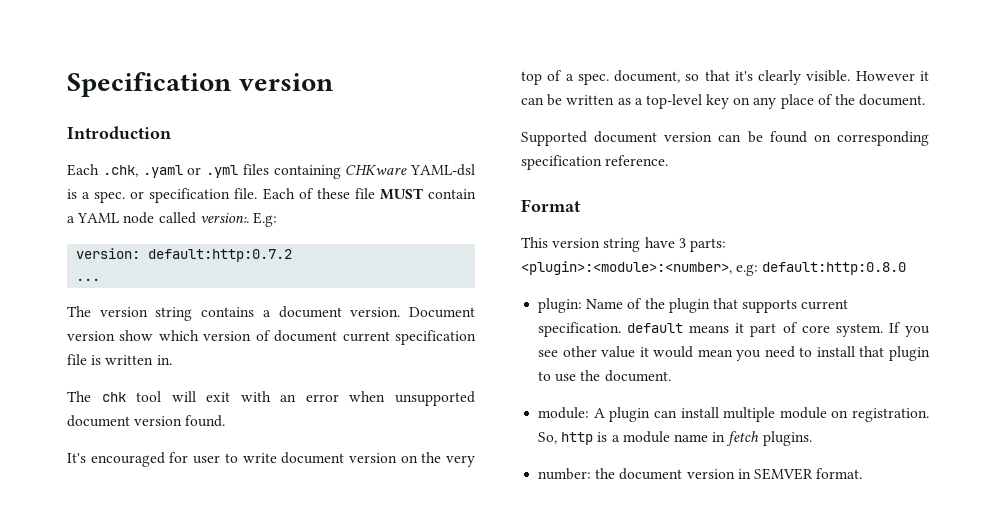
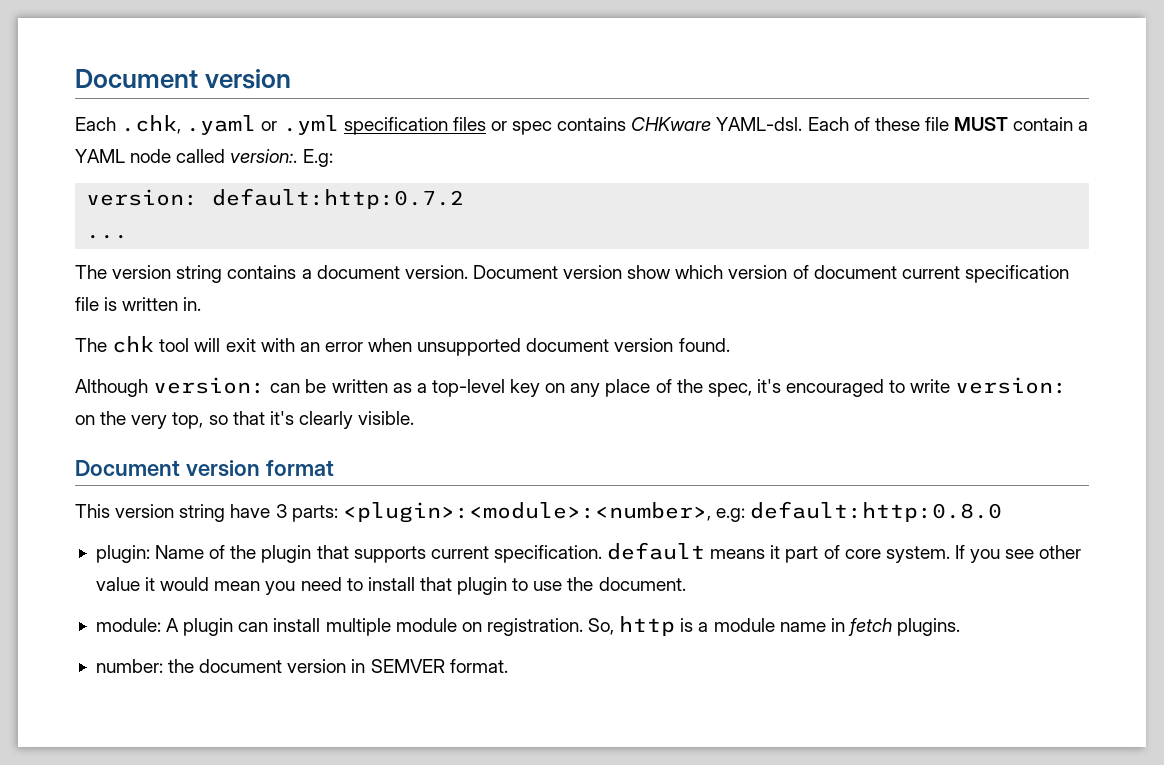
[67,72,334,97] [67,126,171,139] Specification version // Introduction -> [75,69,292,89] Document version
[242,164,475,179] [67,188,258,203] files containing CHKware YAML-dsl is a spec. or specification file. -> [343,117,803,135] specification files or spec contains CHKware YAML-dsl.
[67,452,475,467] [521,70,929,85] It's encouraged for user to write document version on the very top of a spec. document, so that it's clearly visible. However it -> [75,377,266,397] Although version:
[859,94,926,106] [521,131,929,146] [521,155,669,170] [521,199,581,212] document. // Supported document version can be found on corresponding specification reference. // Format -> [707,377,1068,397] [75,411,415,429] [75,460,334,477] spec, it's encouraged to write version: on the very top, so that it's clearly visible. // Document version format

